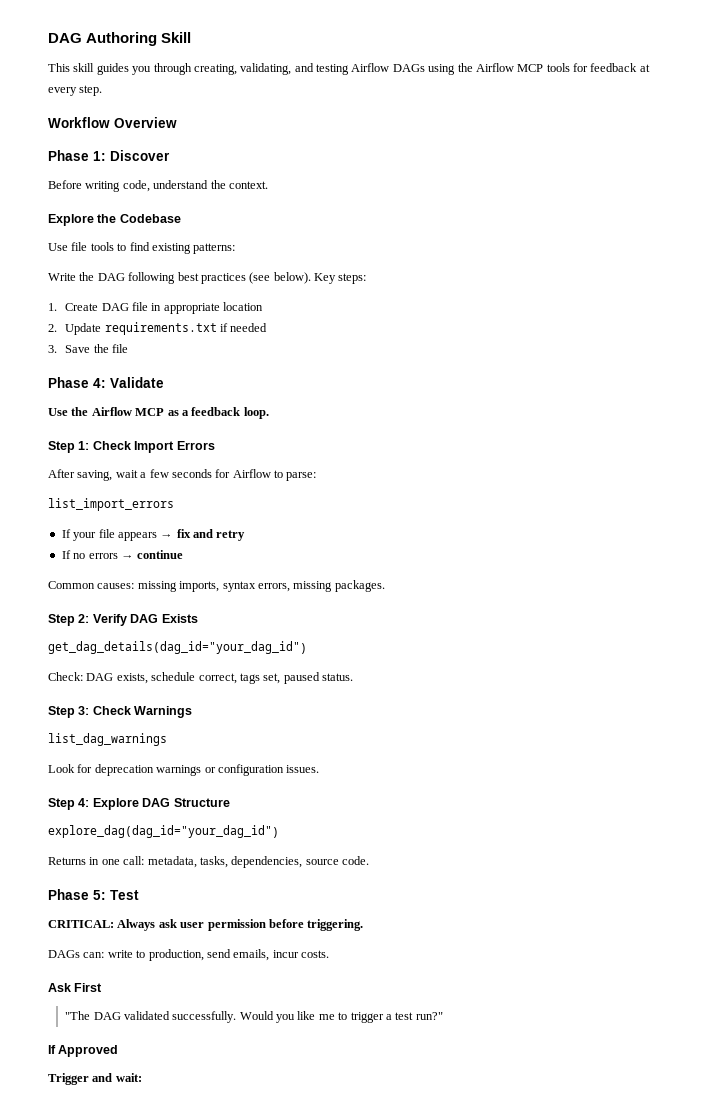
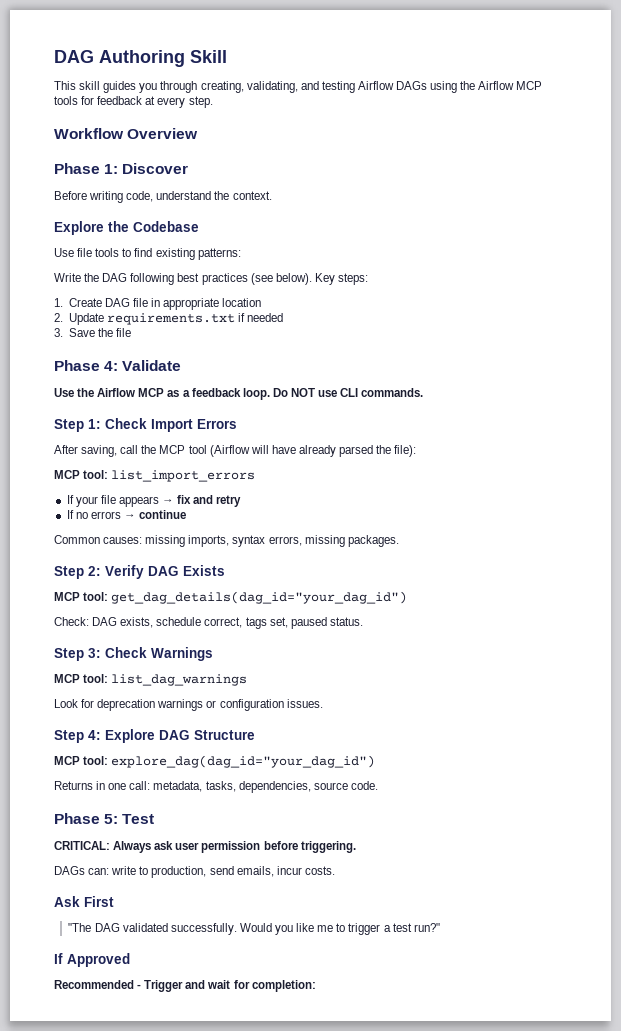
(269, 413) none -> [272,388,424,397] Do NOT use CLI commands.
[115,469,317,481] wait a few seconds for Airflow to parse: // -> [120,445,417,457] [54,470,109,479] call the MCP tool (Airflow will have already parsed the file): // MCP tool:
(198, 618) none -> [54,592,109,601] MCP tool:
(193, 712) none -> [54,674,109,683] MCP tool:
(230, 802) none -> [54,756,109,765] MCP tool:
[48,1073,142,1085] Trigger and wait: -> [54,980,316,992] Recommended - Trigger and wait for completion:

